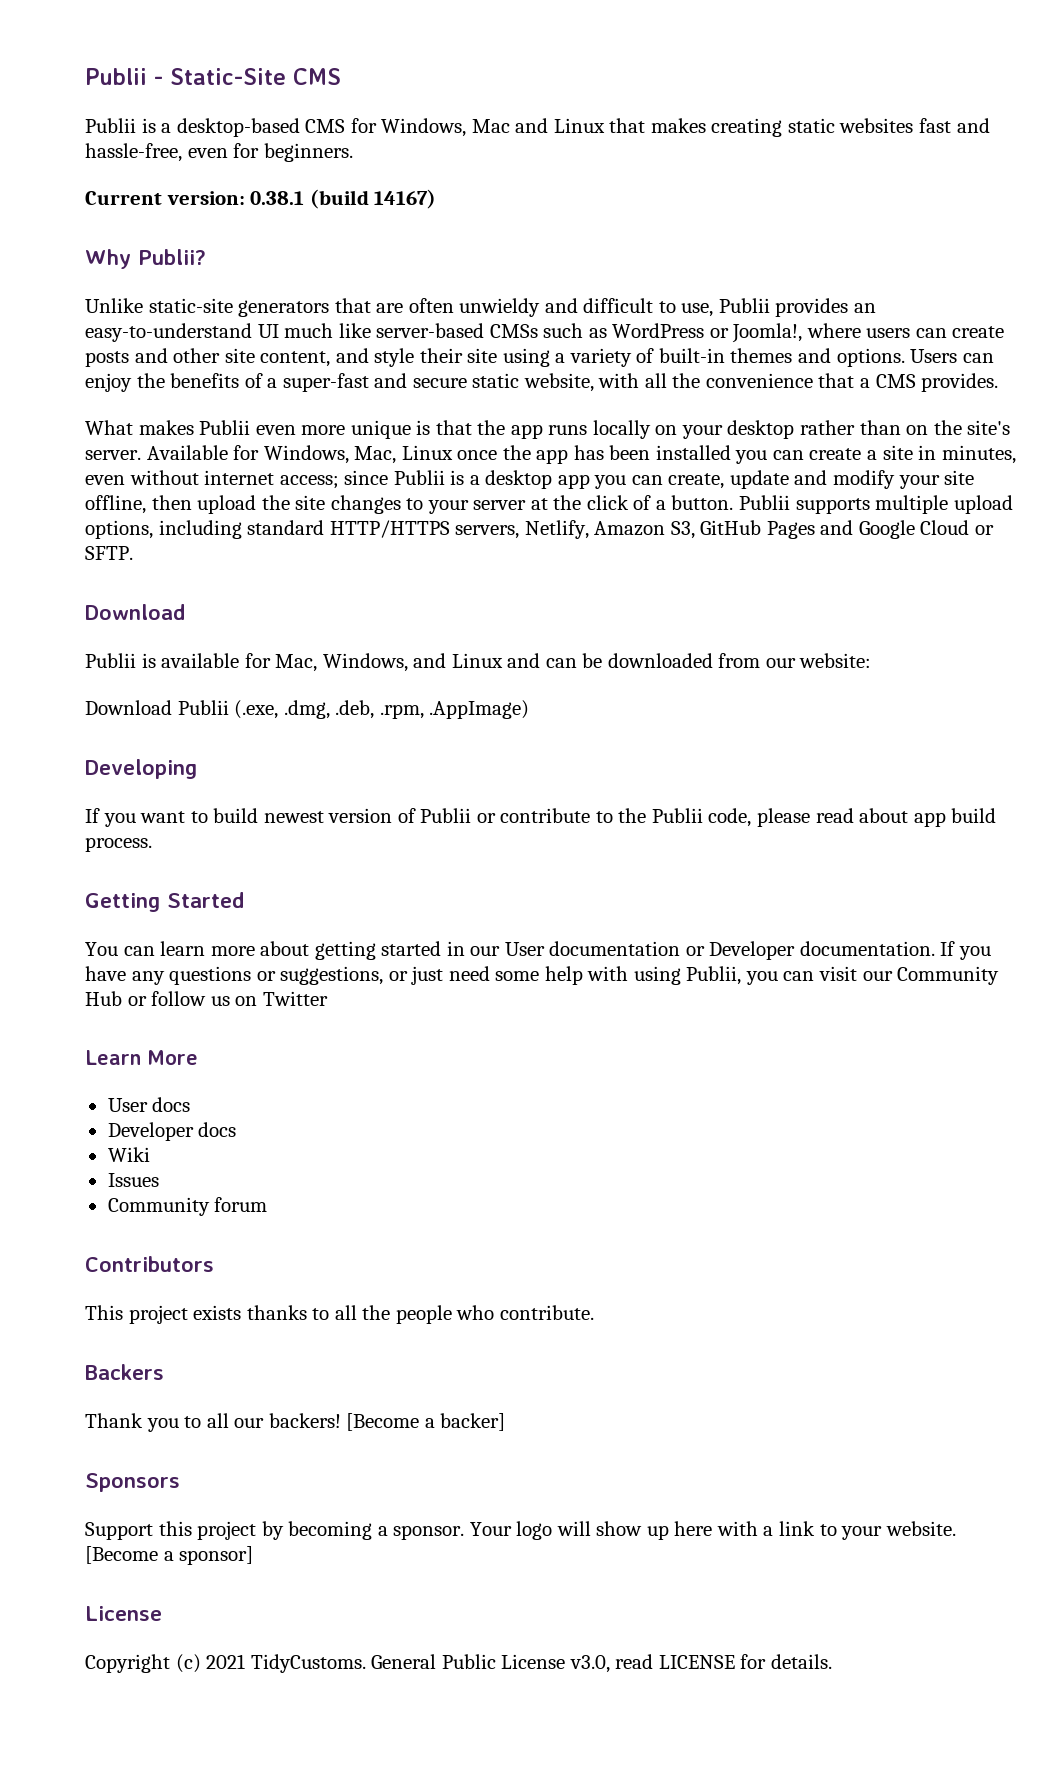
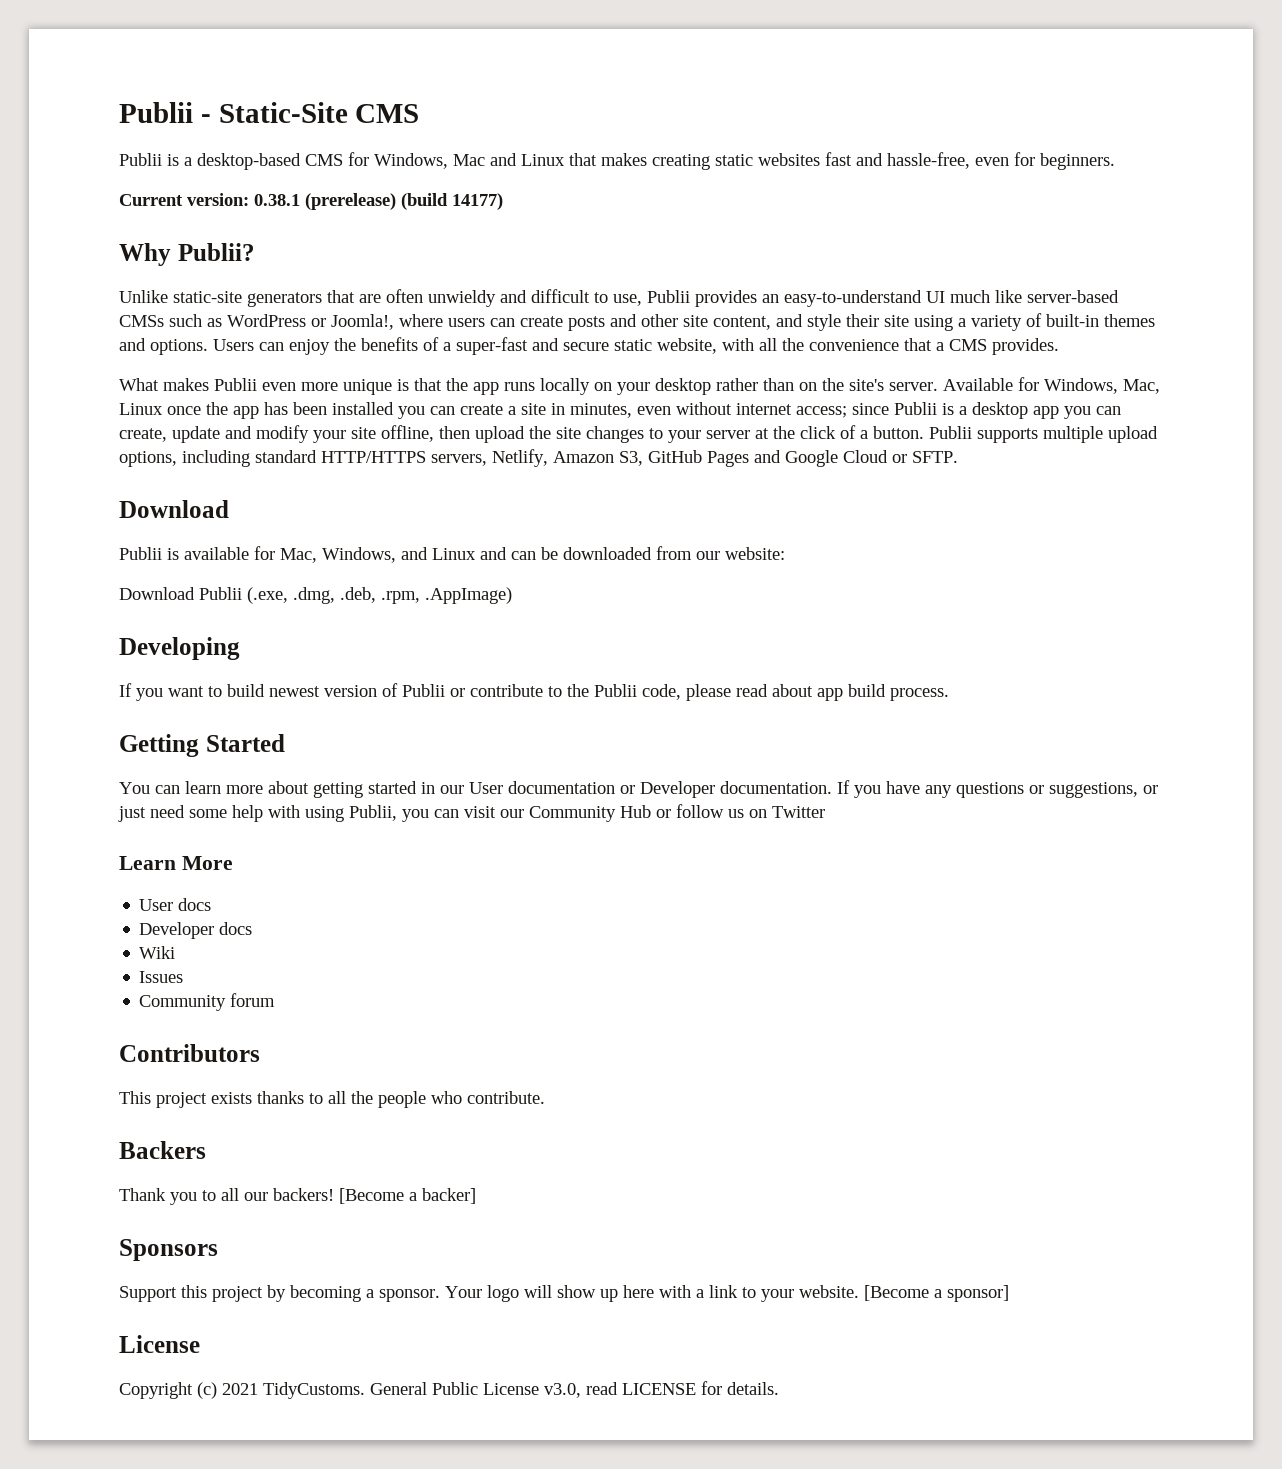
[309,189,437,209] (build 14167) -> [305,193,503,210] (prerelease) (build 14177)

